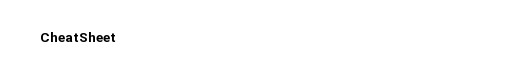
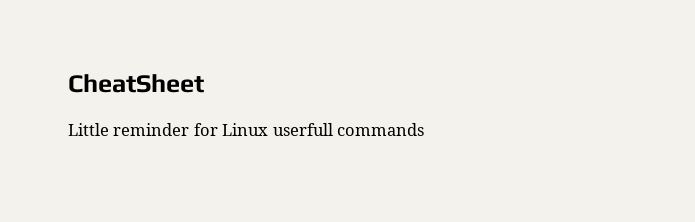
(116, 37) none -> [68,123,425,136] // Little reminder for Linux userfull commands

